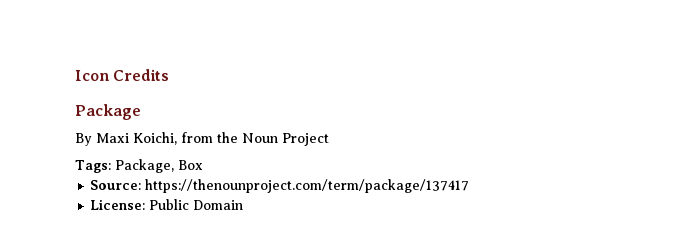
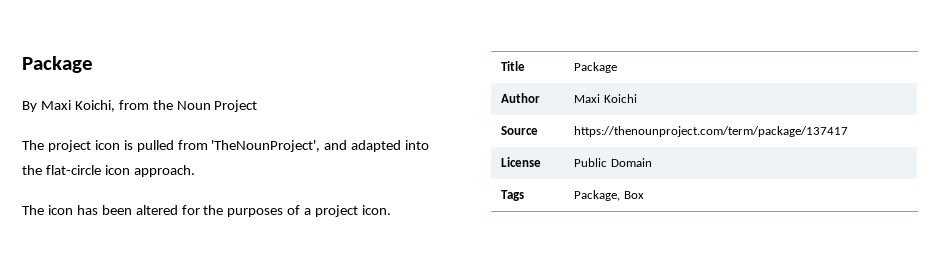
[75,69,170,81] Icon Credits // -> (22, 64) none
[75,159,203,173] [90,179,470,193] [90,199,244,210] Tags: Package, Box // Source: https://thenounproject.com/term/package/137417 // License: Public Domain -> [22,140,430,152] [22,165,195,177] [22,205,392,217] [501,61,526,71] [574,62,618,73] [501,93,541,103] [574,94,637,103] [501,126,539,135] [574,126,849,137] [501,157,542,167] [574,158,652,167] [501,190,525,201] [574,190,644,201] The project icon is pulled from 'TheNounProject', and adapted into the flat-circle icon approach. // The icon has been altered for the purposes of a project icon. // Title | Package // Author | Maxi Koichi // Source | https://thenounproject.com/term/package/137417 // License | Public Domain // Tags | Package, Box

